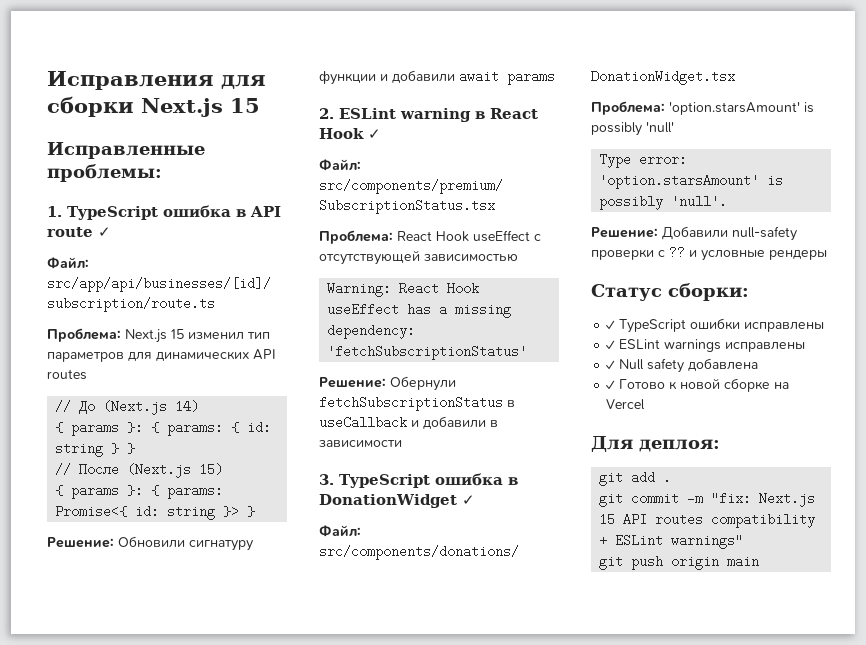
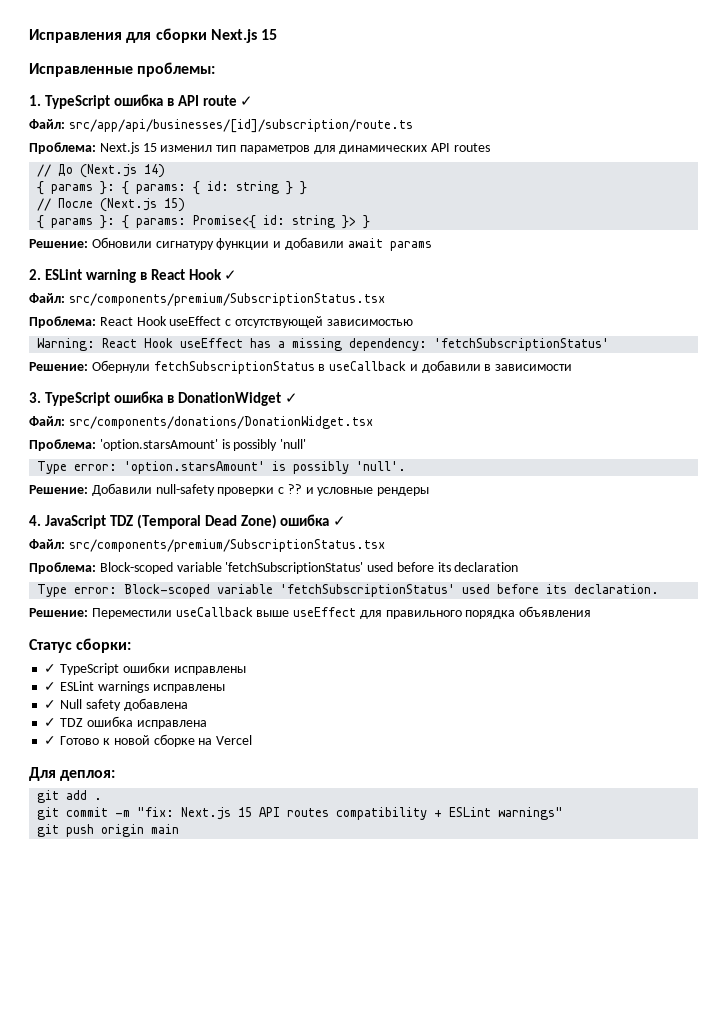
(827, 255) none -> [29,514,347,529] [29,539,385,552] [29,562,519,574] [37,584,660,597] [29,606,592,619] // 4. JavaScript TDZ (Temporal Dead Zone) ошибка ✓ // Файл: src/components/premium/SubscriptionStatus.tsx // Проблема: Block-scoped variable 'fetchSubscriptionStatus' used before its declaration // Type error: Block-scoped variable 'fetchSubscriptionStatus' used before its declaration. // Решение: Переместили useCallback выше useEffect для правильного порядка объявления
(759, 364) none -> [44,716,207,729] // ✓ TDZ ошибка исправлена

